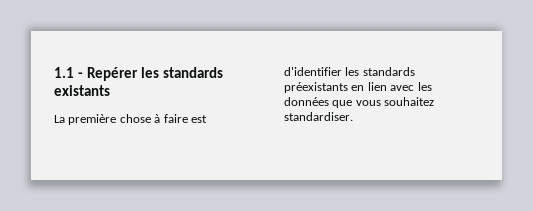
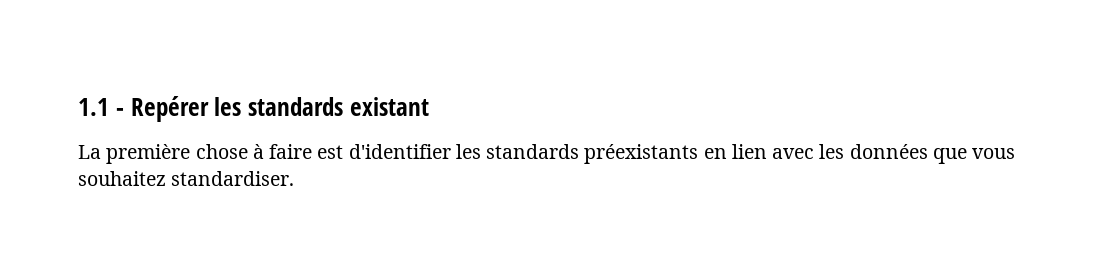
[54,85,110,96] existants -> [349,97,429,116] existant

